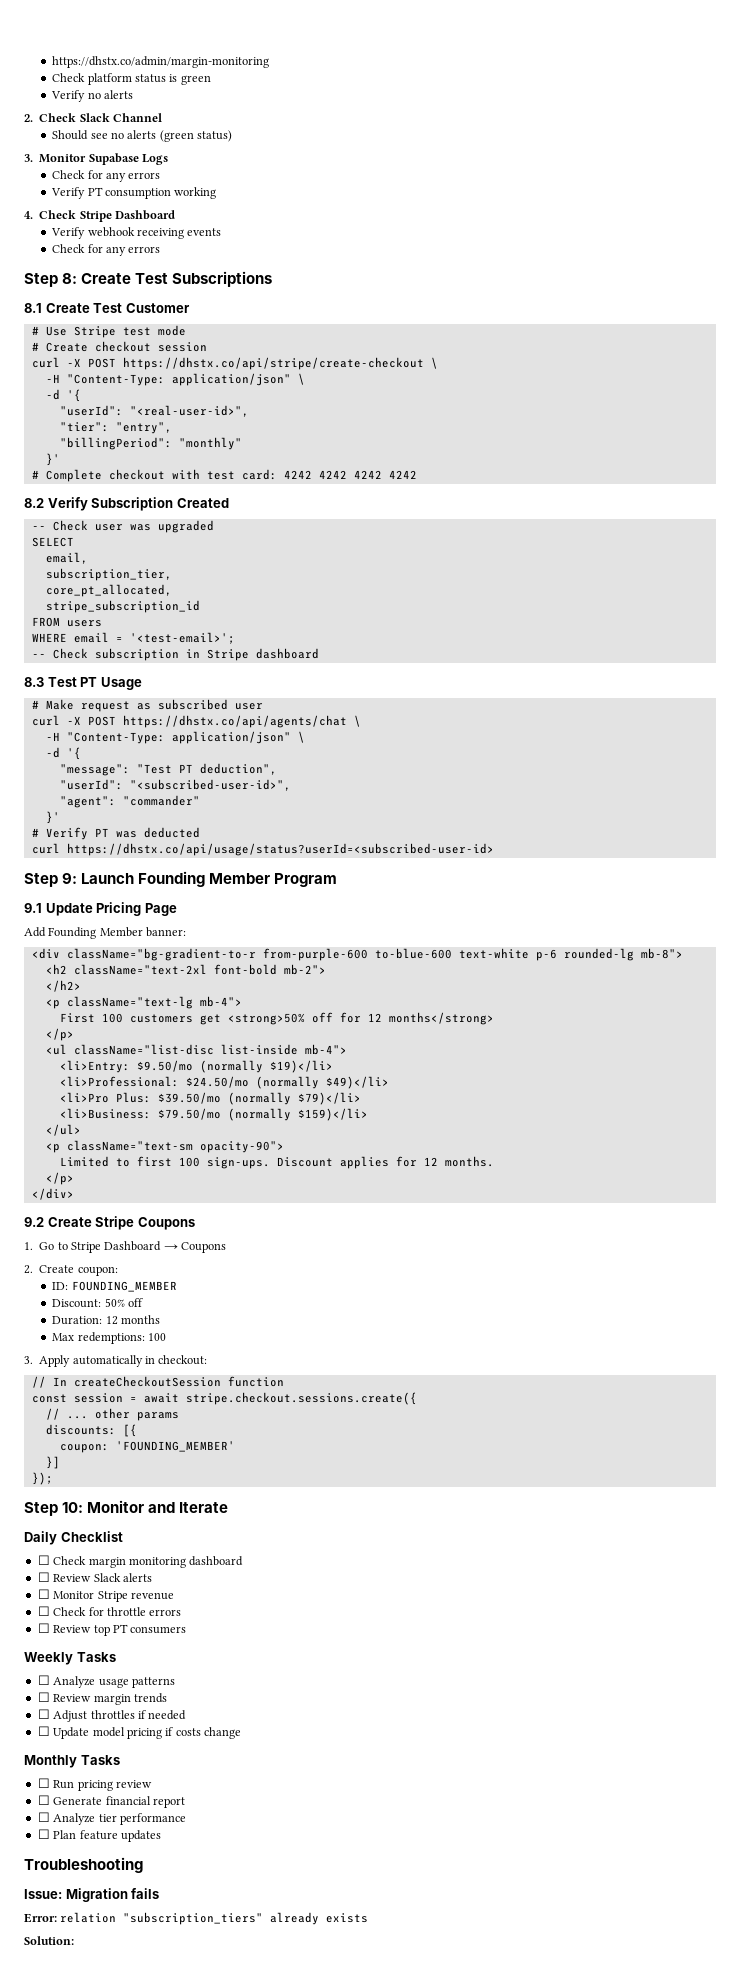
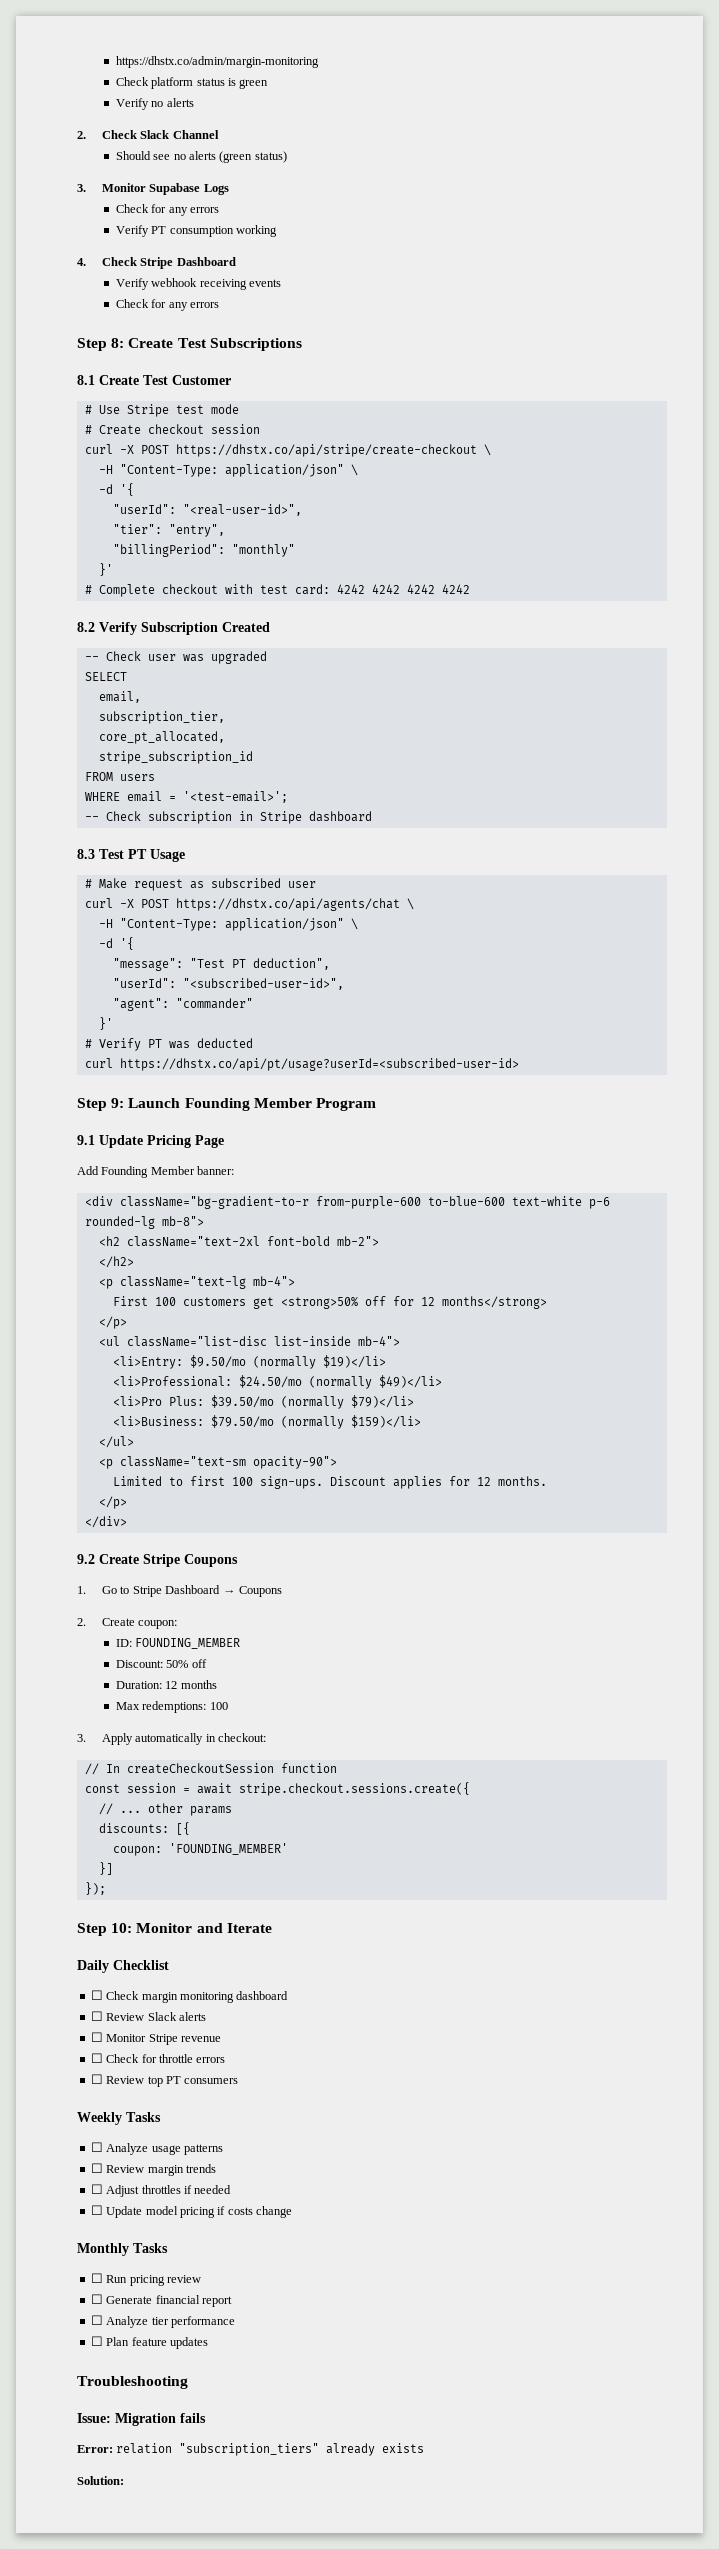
[66,843,494,856] https://dhstx.co/api/usage/status?userId=<subscribed-user-id> -> [119,1058,519,1071] https://dhstx.co/api/pt/usage?userId=<subscribed-user-id>

